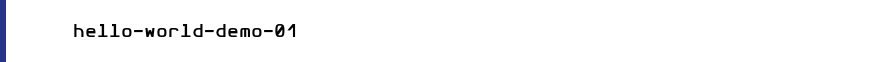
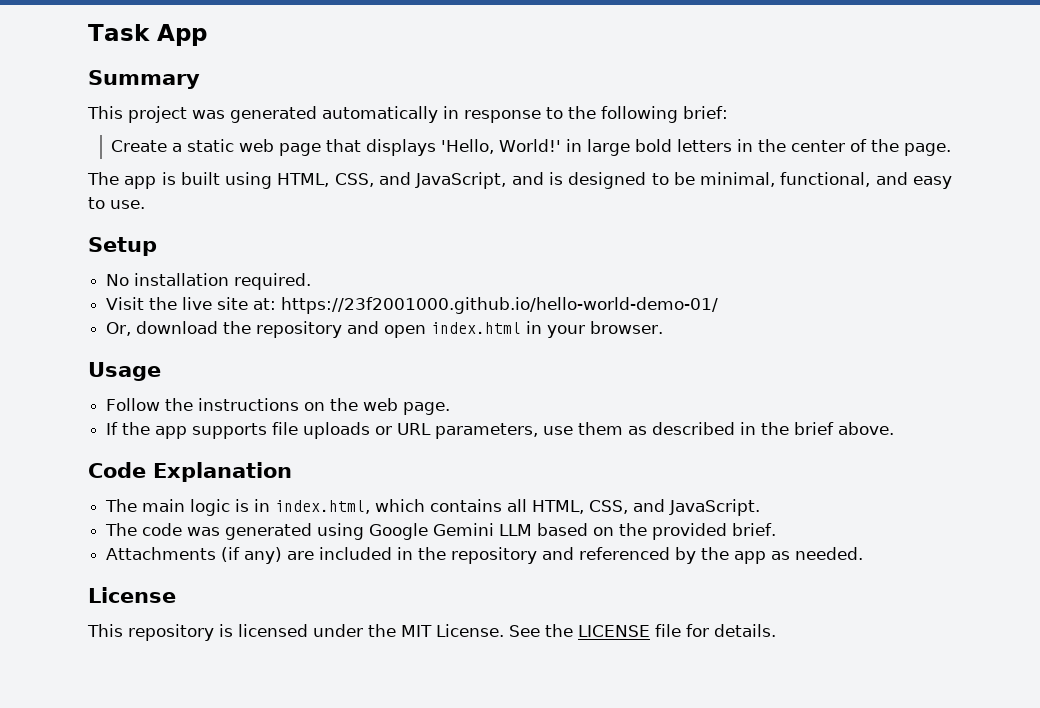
[73,24,298,37] hello-world-demo-01 -> [88,24,207,46] [88,70,200,89] [87,106,728,123] [111,139,952,156] [87,172,952,189] [88,197,145,209] [88,237,157,256] [106,273,312,290] [106,297,719,314] [106,321,664,338] [88,362,161,381] [106,398,451,415] [106,422,895,439] [88,462,292,482] [105,499,761,516] [105,523,777,540] [106,547,864,564] [88,587,176,603] [87,624,776,641] Task App // Summary // This project was generated automatically in response to the following brief: // Create a static web page that displays 'Hello, World!' in large bold letters in the center of the page. // The app is built using HTML, CSS, and JavaScript, and is designed to be minimal, functional, and easy to use. // Setup // No installation required. // Visit the live site at: https://23f2001000.github.io/hello-world-demo-01/ // Or, download the repository and open index.html in your browser. // Usage // Follow the instructions on the web page. // If the app supports file uploads or URL parameters, use them as described in the brief above. // Code Explanation // The main logic is in index.html, which contains all HTML, CSS, and JavaScript. // The code was generated using Google Gemini LLM based on the provided brief. // Attachments (if any) are included in the repository and referenced by the app as needed. // License // This repository is licensed under the MIT License. See the LICENSE file for details.

